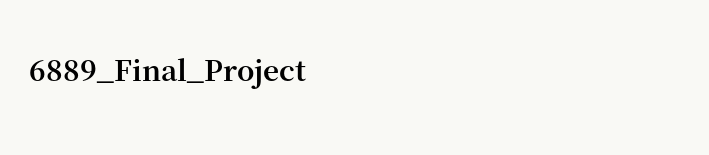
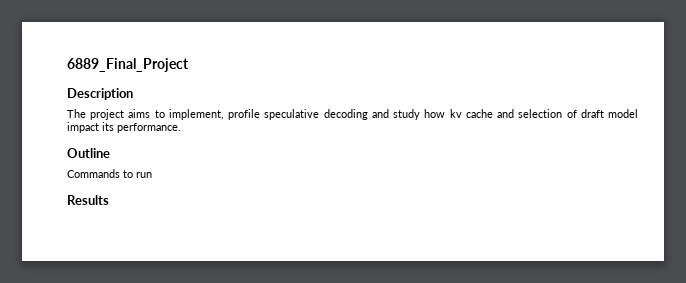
(306, 73) none -> [67,88,133,100] [67,109,639,120] [67,122,181,133] [67,148,110,158] [67,169,152,178] [67,195,109,205] // Description // The project aims to implement, profile speculative decoding and study how kv cache and selection of draft model impact its performance. // Outline // Commands to run // Results

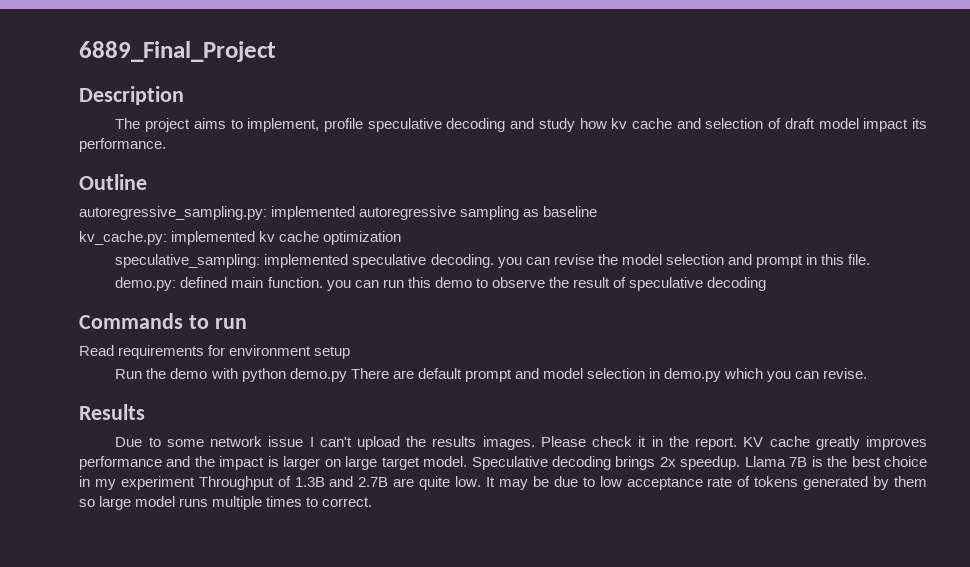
[67,169,152,178] [67,195,109,205] Commands to run // Results -> [79,206,598,220] [79,231,402,245] [115,254,871,268] [115,277,767,291] [79,313,247,329] [79,345,351,359] [115,368,868,382] [79,404,145,420] [115,436,927,450] [79,456,928,470] [79,476,928,490] [79,496,373,510] autoregressive_sampling.py: implemented autoregressive sampling as baseline // kv_cache.py: implemented kv cache optimization // speculative_sampling: implemented speculative decoding. you can revise the model selection and prompt in this file. // demo.py: defined main function. you can run this demo to observe the result of speculative decoding // Commands to run // Read requirements for environment setup // Run the demo with python demo.py There are default prompt and model selection in demo.py which you can revise. // Results // Due to some network issue I can't upload the results images. Please check it in the report. KV cache greatly improves performance and the impact is larger on large target model. Speculative decoding brings 2x speedup. Llama 7B is the best choice in my experiment Throughput of 1.3B and 2.7B are quite low. It may be due to low acceptance rate of tokens generated by them so large model runs multiple times to correct.

